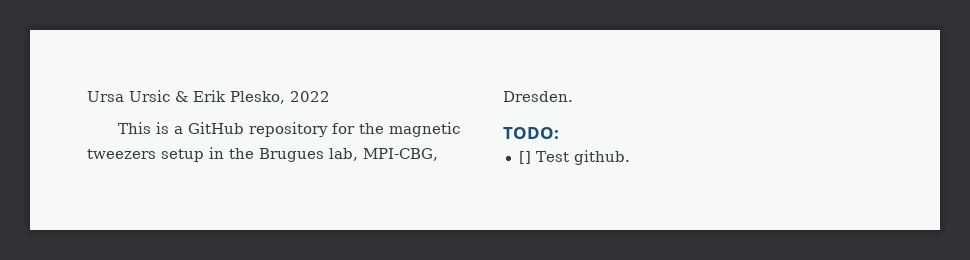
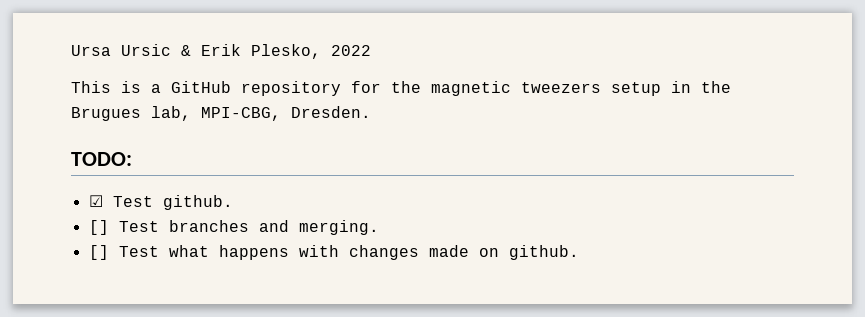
[518,151,569,164] // [] Test -> [88,195,233,210] [88,220,379,235] [88,245,499,260] // ☑ Test github. // [] Test branches and merging. // [] Test what happens with changes made on

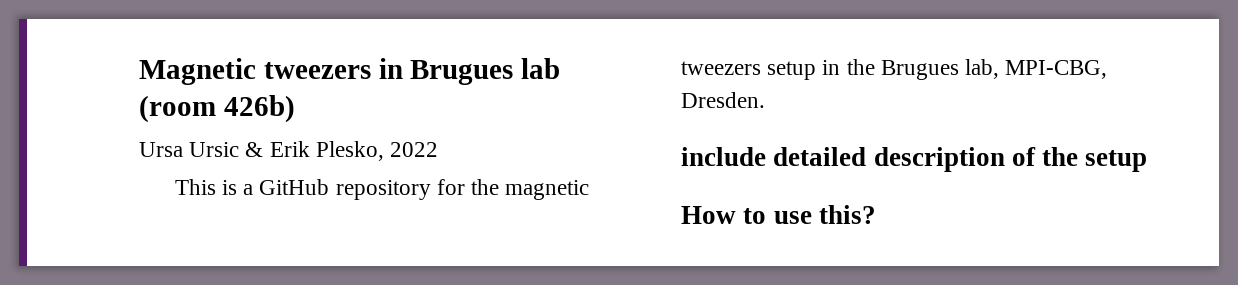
(71, 50) none -> [139,58,561,85] [139,95,295,123] Magnetic tweezers in Brugues lab (room 426b) //
[71,152,132,166] [88,195,233,210] [88,220,379,235] [88,245,579,260] TODO: // ☑ Test github. // [] Test branches and merging. // [] Test what happens with changes made on github. -> [681,147,1148,172] [681,205,876,224] include detailed description of the setup // How to use this?

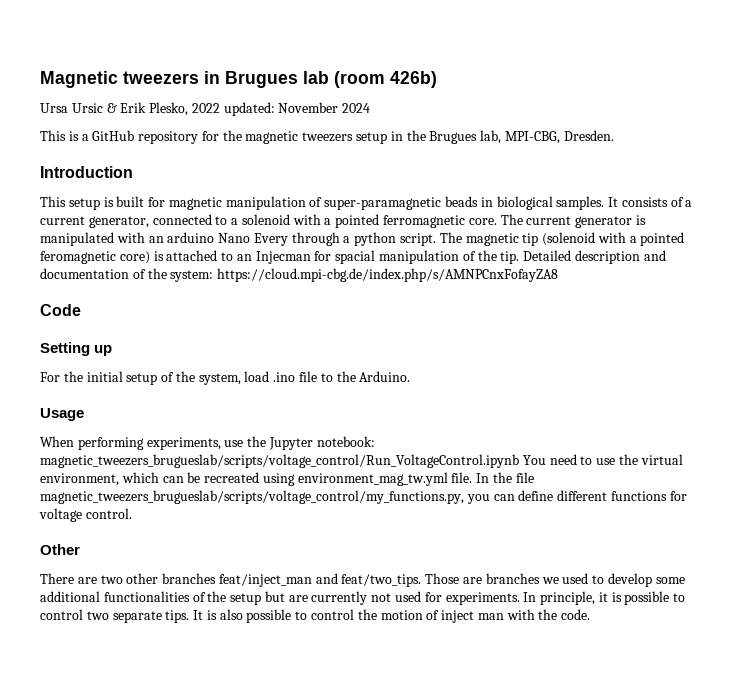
(439, 149) none -> [223,102,371,116] updated: November 2024
[681,147,1148,172] [681,205,876,224] include detailed description of the setup // How to use this? -> [40,166,133,178] [40,196,693,210] [40,214,646,228] [40,232,685,246] [40,250,666,264] [40,268,559,282] [40,304,81,316] [40,342,113,356] [40,371,411,385] [40,408,84,421] [40,436,375,450] [40,454,683,468] [40,472,534,486] [40,490,687,504] [39,508,132,522] [40,544,80,555] [40,573,685,587] [40,591,686,605] [40,609,591,623] Introduction // This setup is built for magnetic manipulation of super-paramagnetic beads in biological samples. It consists of a current generator, connected to a solenoid with a pointed ferromagnetic core. The current generator is manipulated with an arduino Nano Every through a python script. The magnetic tip (solenoid with a pointed feromagnetic core) is attached to an Injecman for spacial manipulation of the tip. Detailed description and documentation of the system: https://cloud.mpi-cbg.de/index.php/s/AMNPCnxFofayZA8 // Code // Setting up // For the initial setup of the system, load .ino file to the Arduino. // Usage // When performing experiments, use the Jupyter notebook: magnetic_tweezers_brugueslab/scripts/voltage_control/Run_VoltageControl.ipynb You need to use the virtual environment, which can be recreated using environment_mag_tw.yml file. In the file magnetic_tweezers_brugueslab/scripts/voltage_control/my_functions.py, you can define different functions for voltage control. // Other // There are two other branches feat/inject_man and feat/two_tips. Those are branches we used to develop some additional functionalities of the setup but are currently not used for experiments. In principle, it is possible to control two separate tips. It is also possible to control the motion of inject man with the code.

